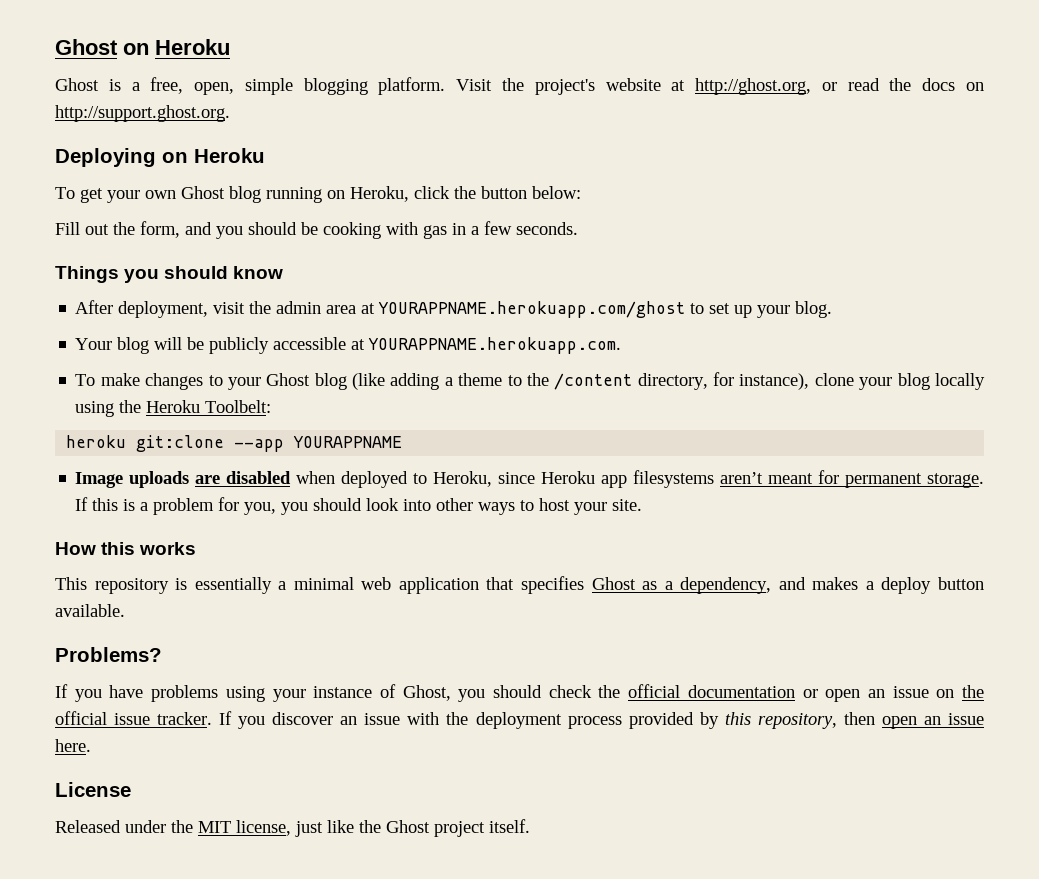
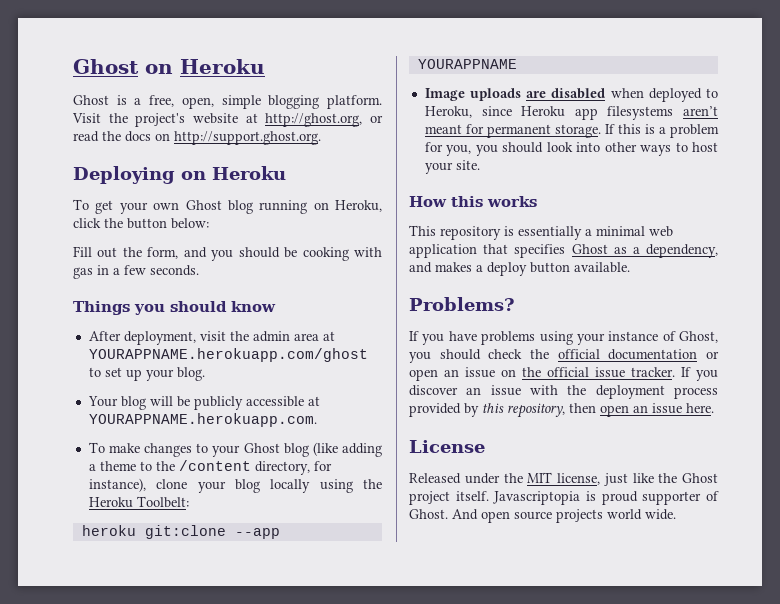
(530, 826) none -> [493,491,719,505] [409,509,676,523] Javascriptopia is proud supporter of Ghost. And open source projects world wide.

